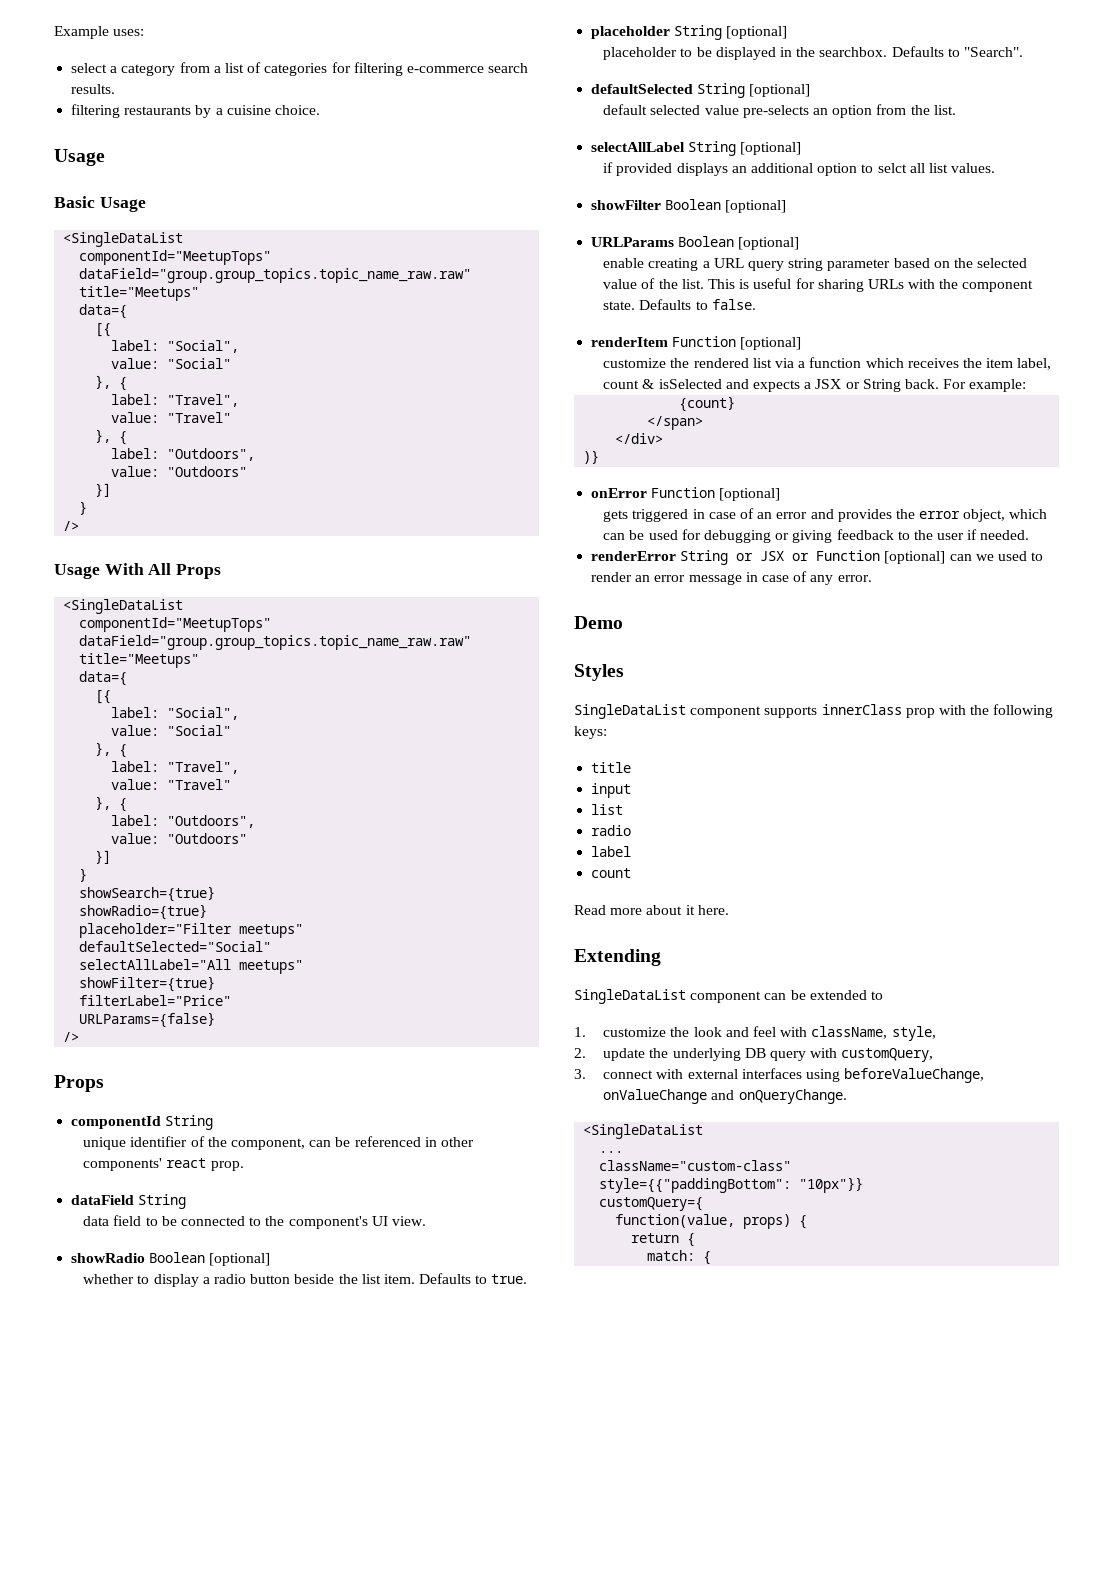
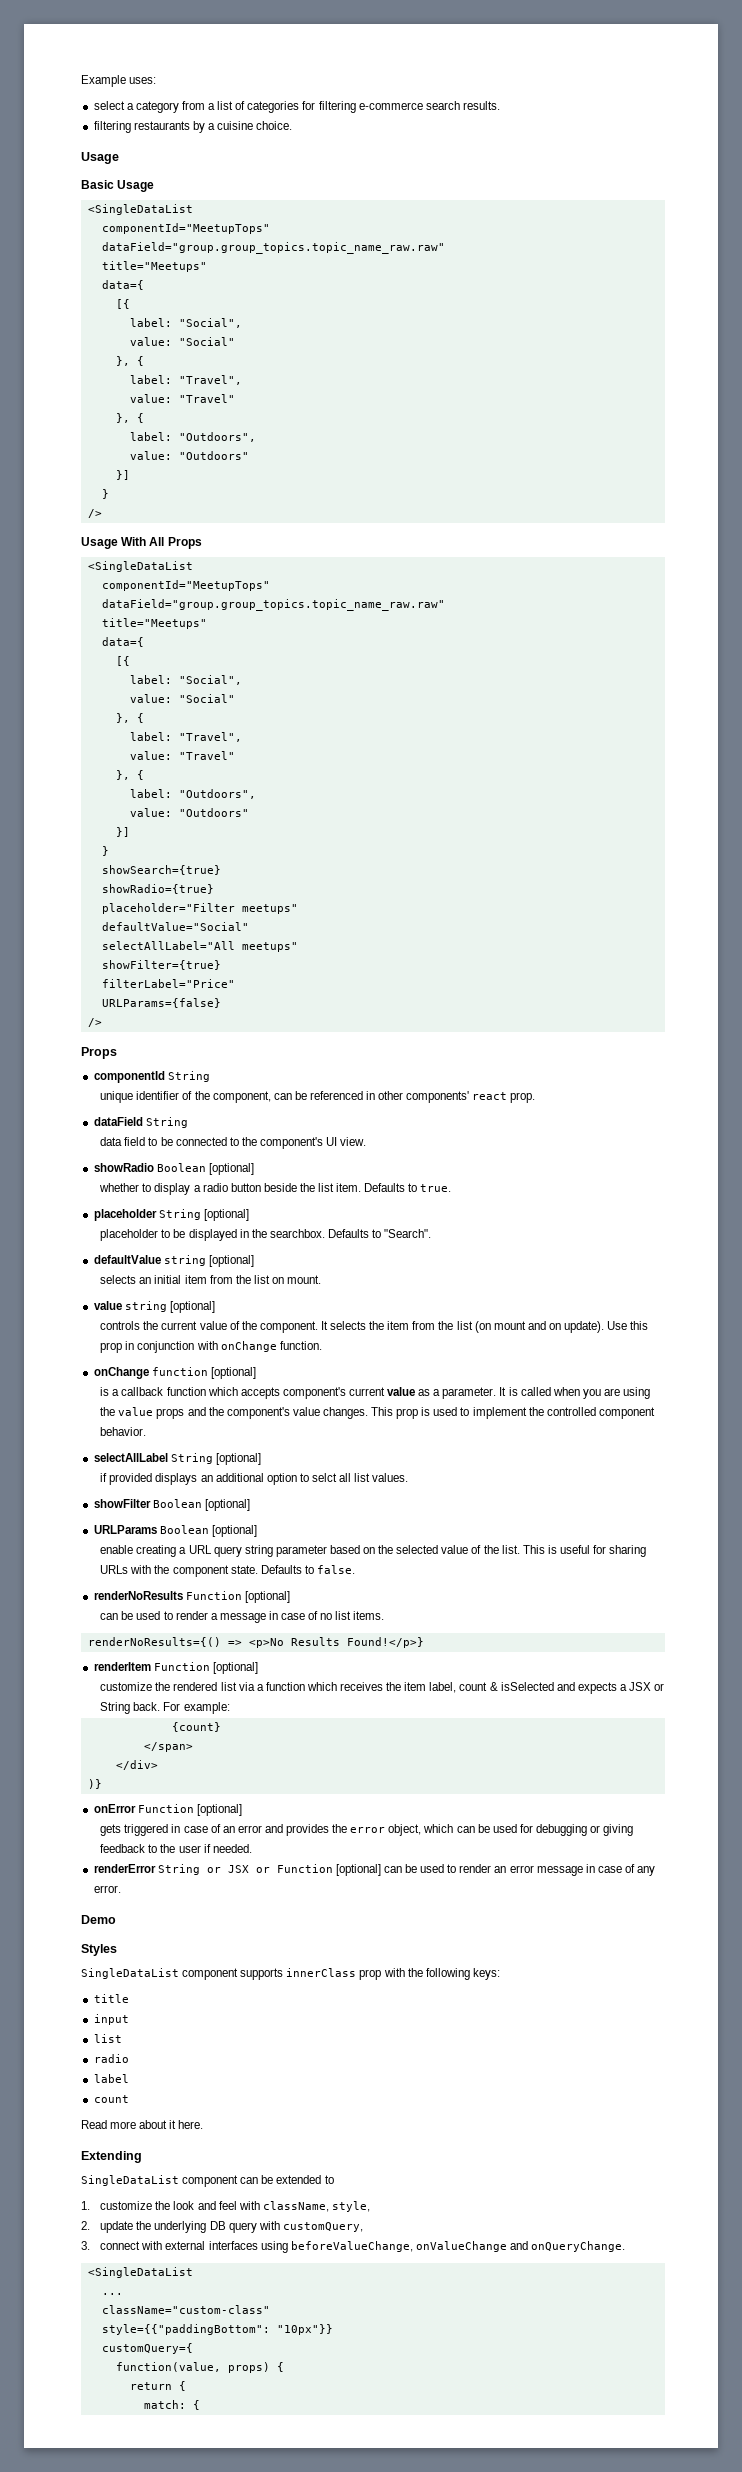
[79,941,272,952] defaultSelected="Social" -> [101,922,249,931] defaultValue="Social"
[591,83,811,98] [603,104,956,118] defaultSelected String [optional] // default selected value pre-selects an option from the list. -> [93,1255,254,1267] [100,1275,322,1284] [93,1301,215,1313] [100,1321,649,1333] [100,1341,322,1353] [93,1367,256,1379] [100,1387,651,1399] [100,1407,655,1419] [100,1427,147,1436] defaultValue string [optional] // selects an initial item from the list on mount. // value string [optional] // controls the current value of the component. It selects the item from the list (on mount and on update). Use this prop in conjunction with onChange function. // onChange function [optional] // is a callback function which accepts component's current value as a parameter. It is called when you are using the value props and the component's value changes. This prop is used to implement the controlled component behavior.
(756, 304) none -> [93,1591,290,1603] [100,1611,385,1623] [87,1637,424,1648] // renderNoResults Function [optional] // can be used to render a message in case of no list items. // renderNoResults={() => <p>No Results Found!</p>}
[975,554,994,561] we -> [405,1864,418,1873] be

